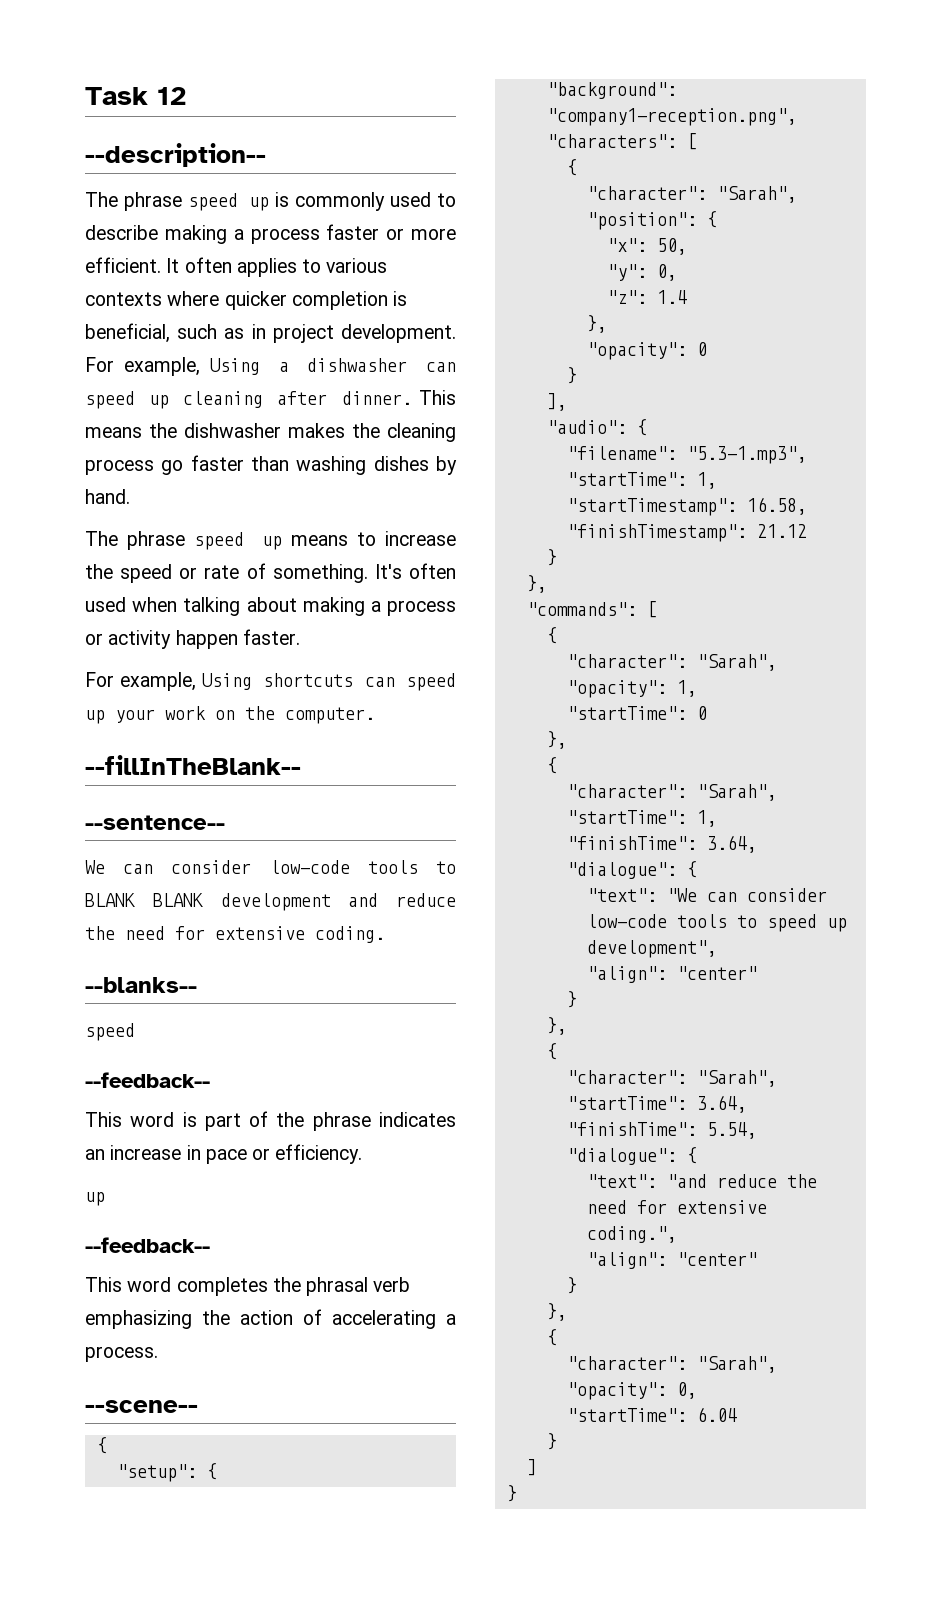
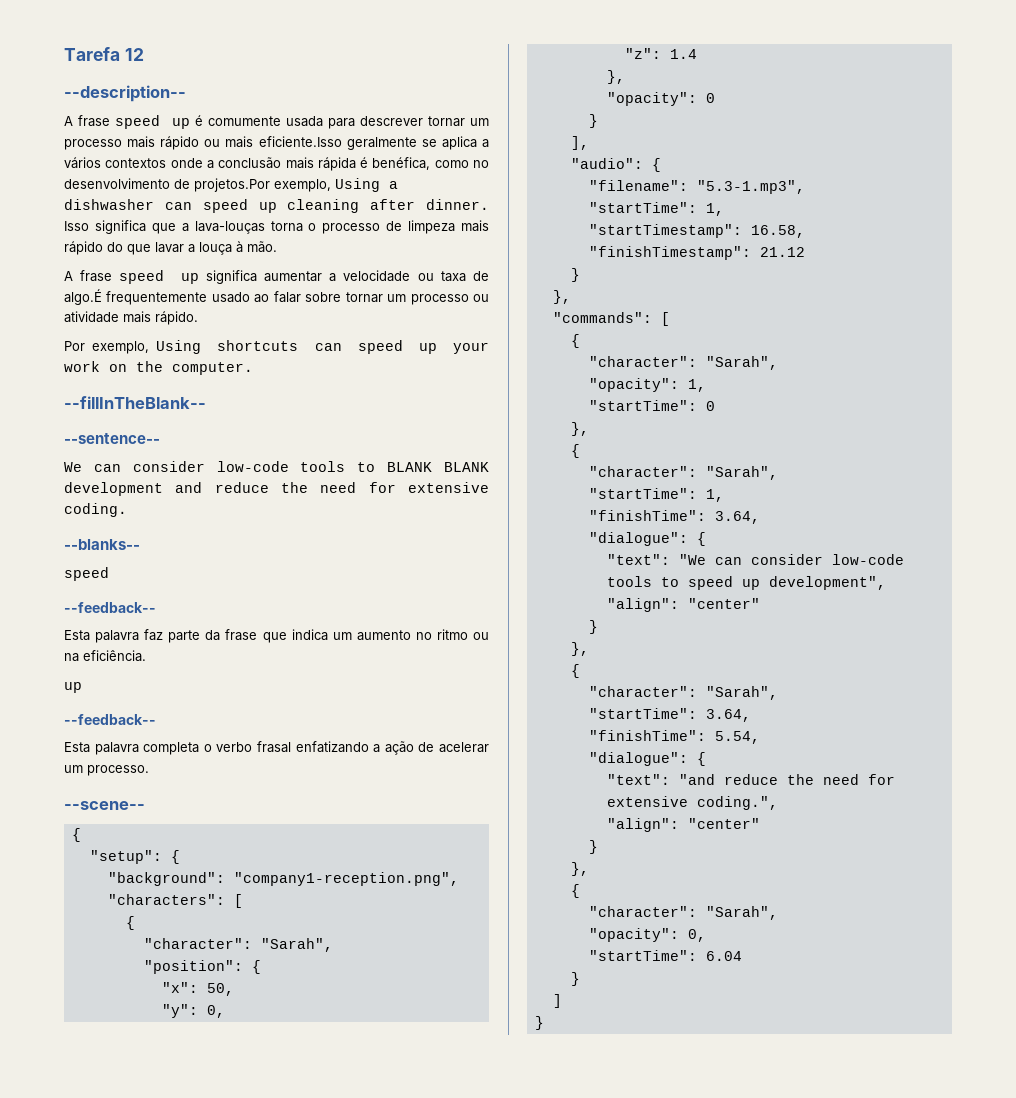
[85,87,148,105] Task -> [64,47,120,61] Tarefa
[85,192,456,211] [85,224,456,244] [85,257,388,277] [85,291,408,310] [85,323,456,343] [85,357,200,376] The phrase speed up is commonly used to describe making a process faster or more efficient. It often applies to various contexts where quicker completion is beneficial, such as in project development. For example, -> [64,115,489,129] [64,136,489,150] [64,157,490,171] [64,178,331,192] A frase speed up é comumente usada para descrever tornar um processo mais rápido ou mais eficiente.Isso geralmente se aplica a vários contextos onde a conclusão mais rápida é benéfica, como no desenvolvimento de projetos.Por exemplo,
[419,390,457,405] [85,423,456,442] [85,455,457,475] [85,489,130,504] [85,531,456,550] [85,563,456,583] [85,597,456,616] [85,629,300,649] [85,672,196,691] This means the dishwasher makes the cleaning process go faster than washing dishes by hand. // The phrase speed up means to increase the speed or rate of something. It's often used when talking about making a process or activity happen faster. // For example, -> [64,220,489,234] [64,241,277,255] [64,270,489,284] [64,289,490,305] [64,311,198,325] [64,341,150,354] Isso significa que a lava-louças torna o processo de limpeza mais rápido do que lavar a louça à mão. // A frase speed up significa aumentar a velocidade ou taxa de algo.É frequentemente usado ao falar sobre tornar um processo ou atividade mais rápido. // Por exemplo,
[85,1111,456,1131] [85,1144,363,1164] [85,1192,105,1206] [85,1237,210,1253] [85,1277,411,1296] [85,1309,456,1329] [85,1346,158,1362] This word is part of the phrase indicates an increase in pace or efficiency. // up // --feedback-- // This word completes the phrasal verb emphasizing the action of accelerating a process. -> [64,629,489,643] [64,650,146,662] [64,682,82,693] [64,714,156,725] [64,741,490,755] [64,765,149,776] Esta palavra faz parte da frase que indica um aumento no ritmo ou na eficiência. // up // --feedback-- // Esta palavra completa o verbo frasal enfatizando a ação de acelerar um processo.

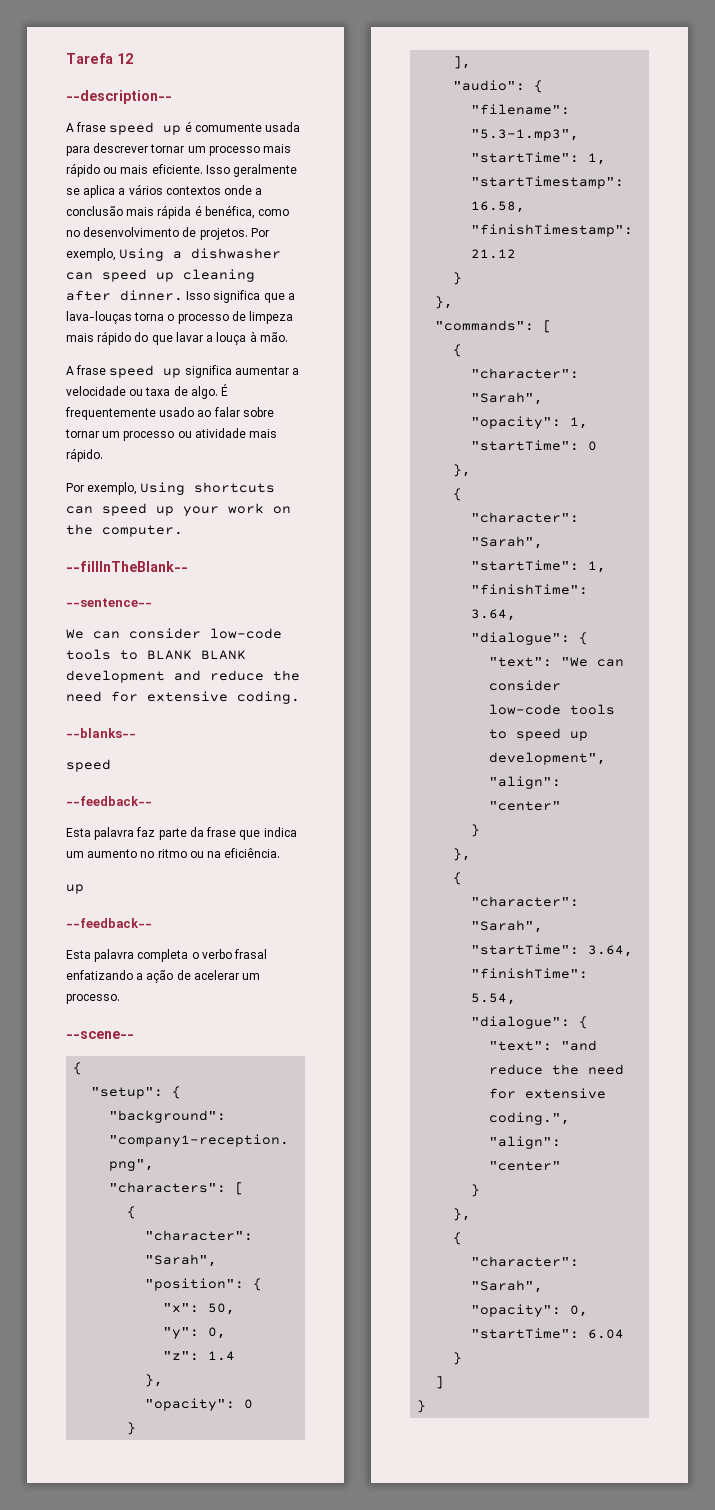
[258,136,342,147] eficiente.Isso -> [151,164,230,174] eficiente. Isso
[194,178,270,192] projetos.Por -> [199,228,269,240] projetos. Por
[64,289,102,305] algo.É -> [190,384,229,399] algo. É

